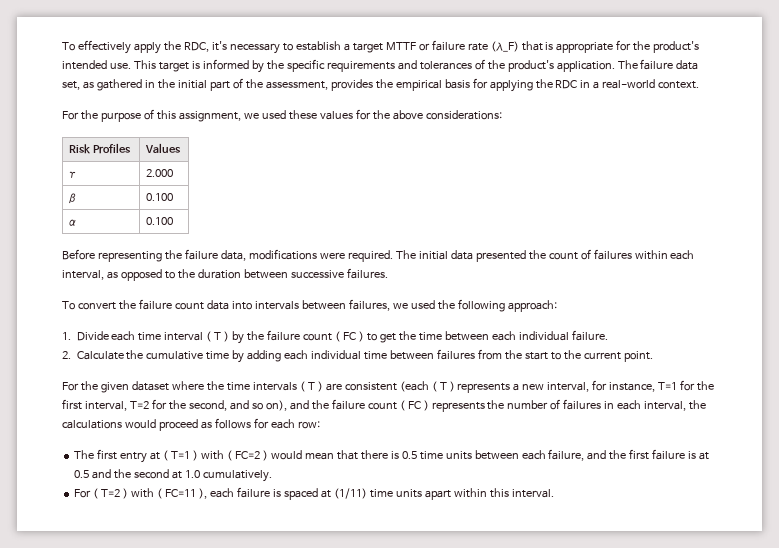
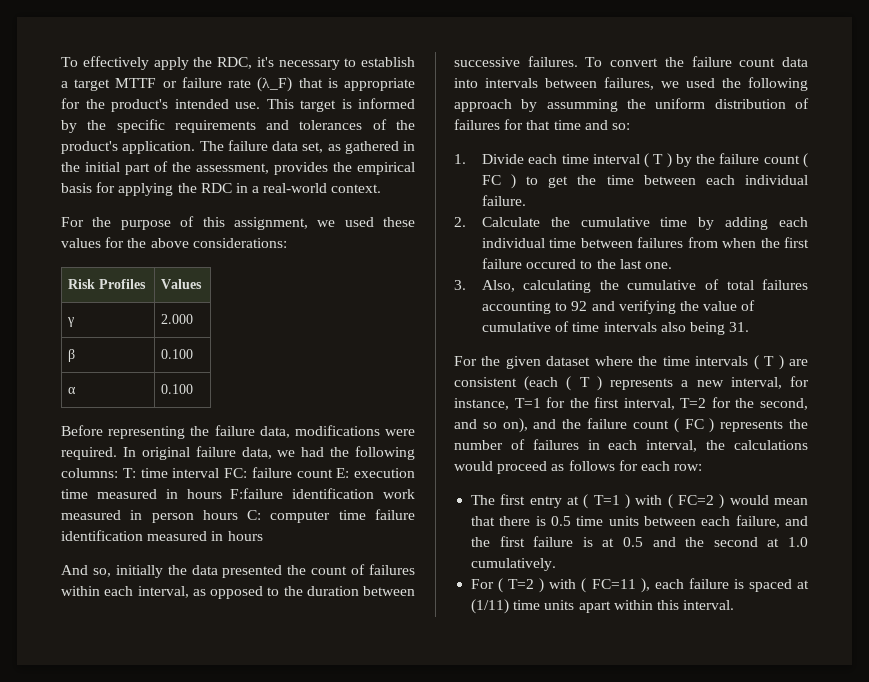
[395,250,448,260] The initial -> [122,446,415,460] [61,467,415,478] [61,488,415,499] [61,509,415,523] [61,530,263,541] [61,565,187,578] In original failure data, we had the following columns: T: time interval FC: failure count E: execution time measured in hours F:failure identification work measured in person hours C: computer time failure identification measured in hours // And so, initially the
(388, 273) // -> (578, 61) none
[507,300,557,312] approach: -> [454,98,809,112] [454,119,630,130] approach by assumming the uniform distribution of failures for that time and so:
[505,350,653,362] the start to the current point. -> [722,237,809,248] [481,258,672,269] [454,279,808,293] [481,300,756,314] [481,321,750,335] when the first failure occured to the last one. // 3. Also, calculating the cumulative of total failures accounting to 92 and verifying the value of cumulative of time intervals also being 31.

